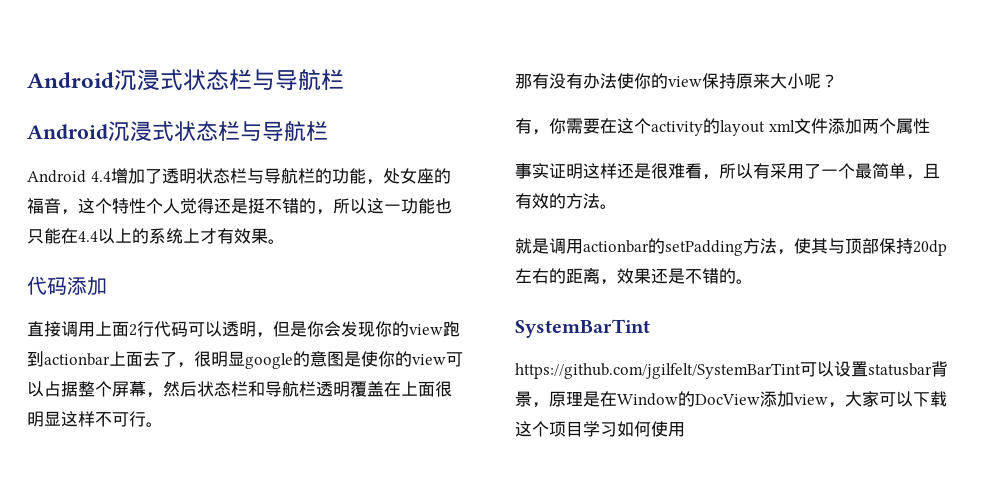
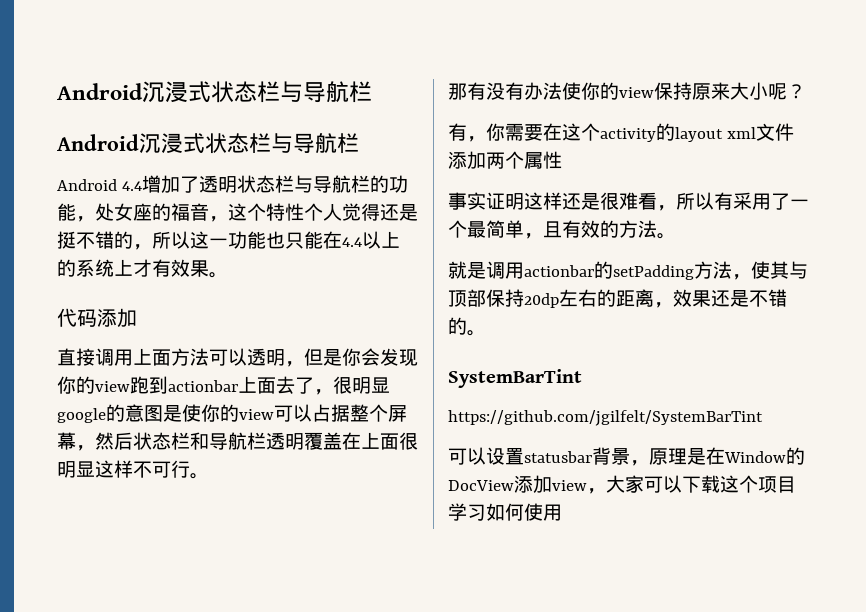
[129,321,188,337] 2行代码 -> [171,348,209,366] 方法
(801, 371) none -> (763, 418) //

